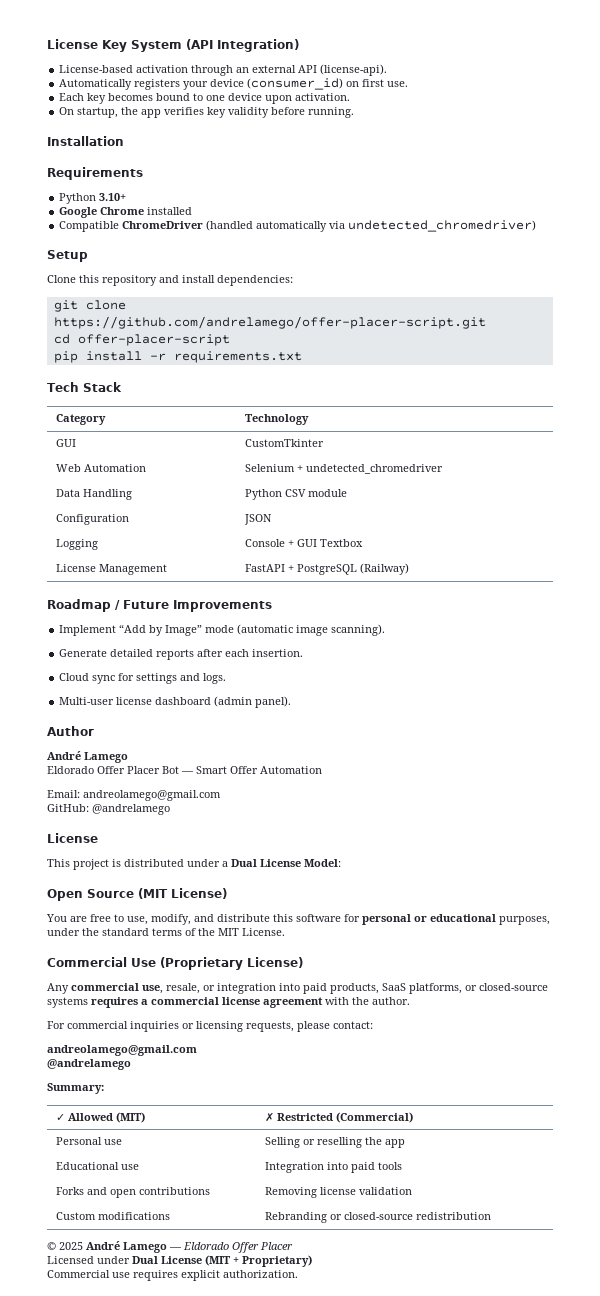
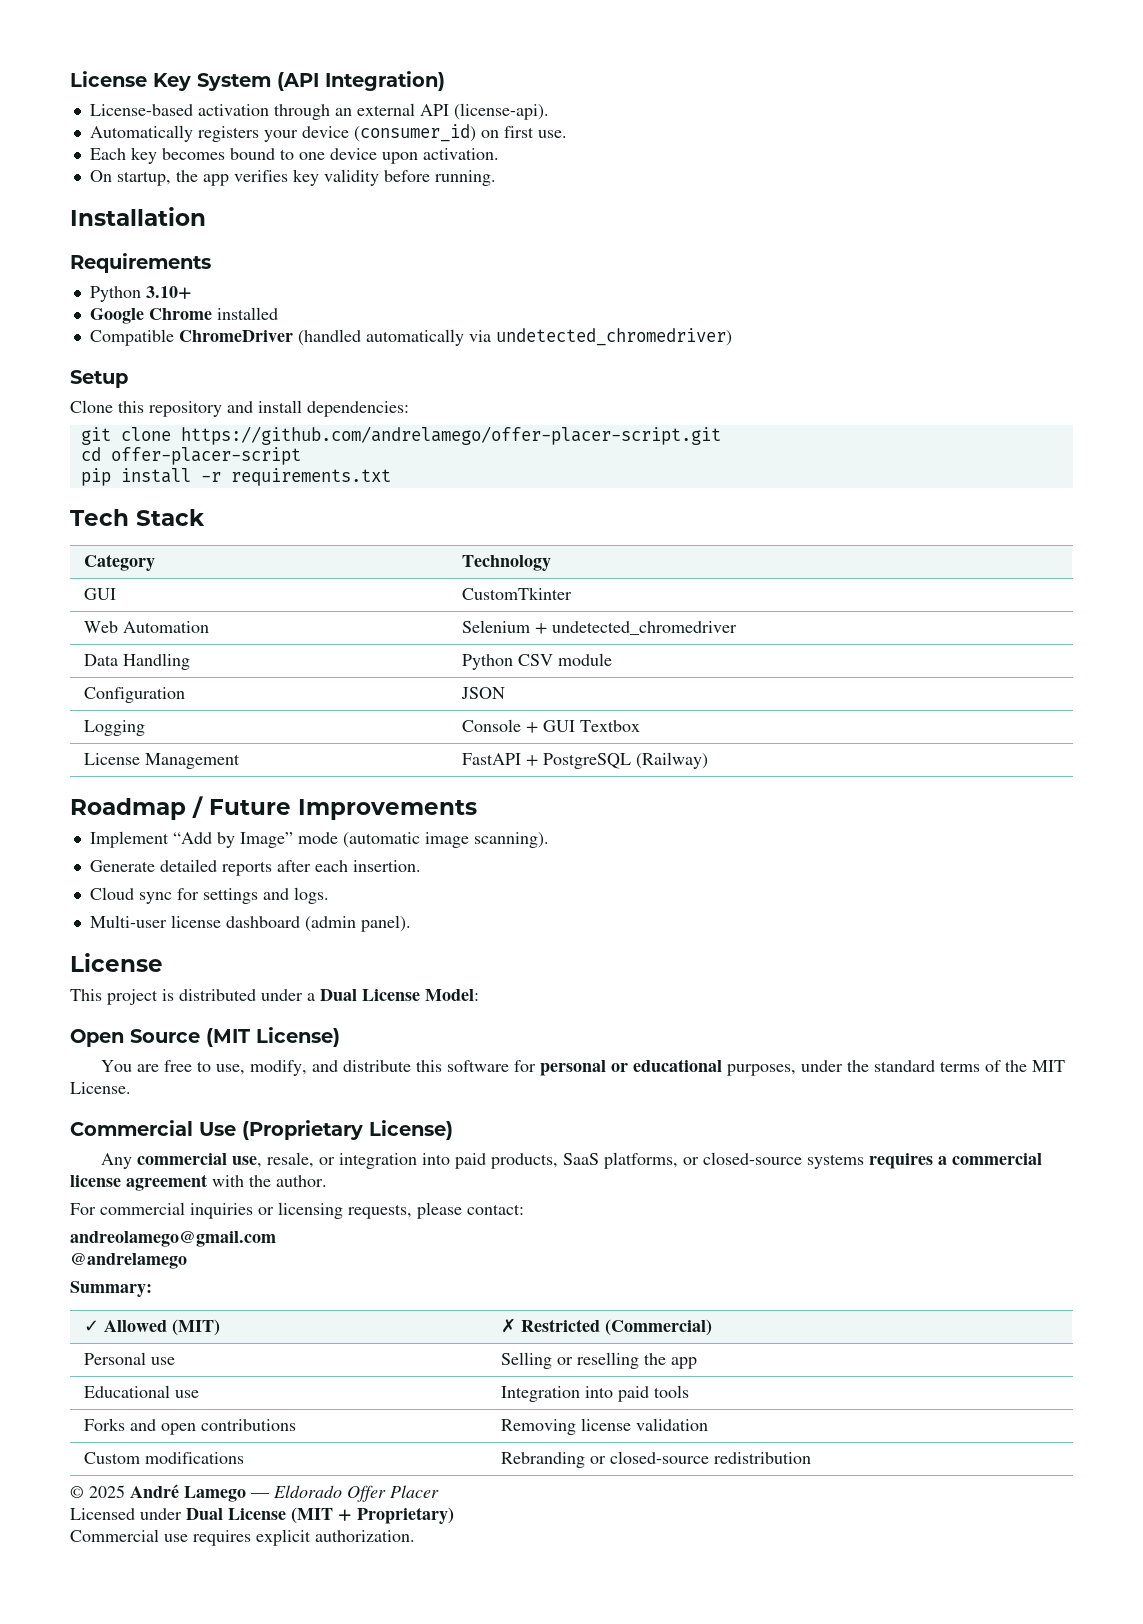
[47,726,94,736] [47,751,128,763] [47,766,322,774] [47,790,221,801] [47,804,170,815] // Author // André Lamego // Eldorado Offer Placer Bot — Smart Offer Automation // Email: andreolamego@gmail.com // GitHub: @andrelamego -> (411, 923) none

